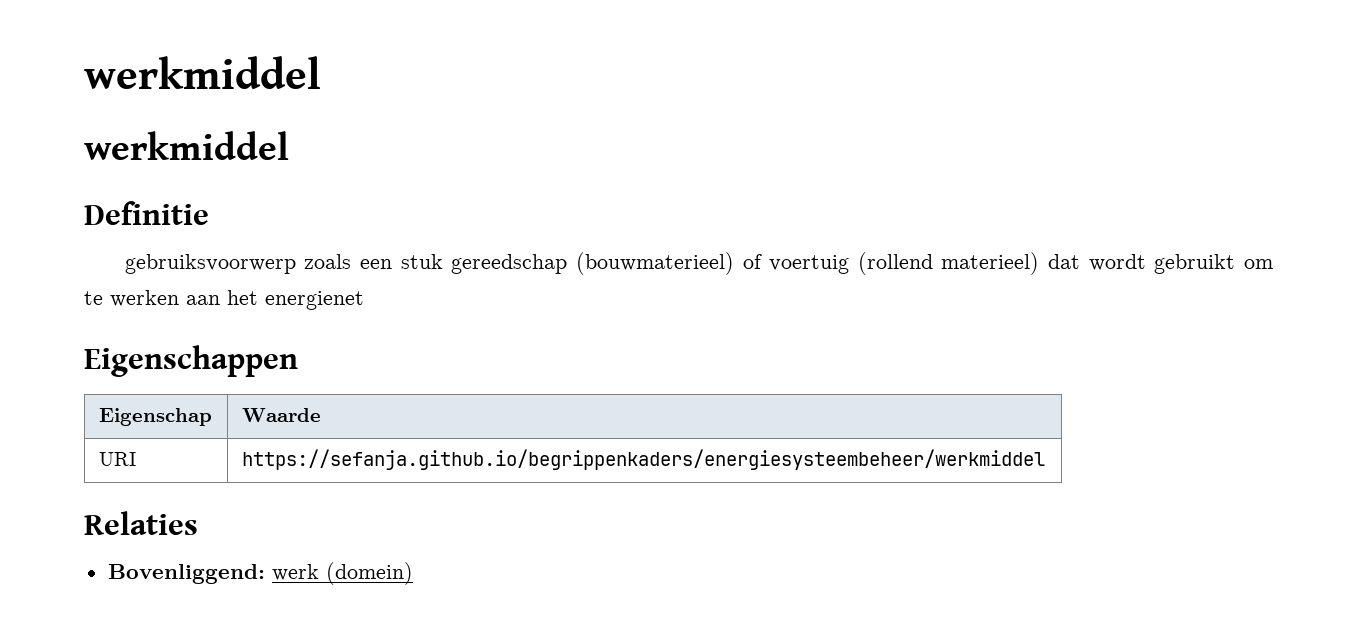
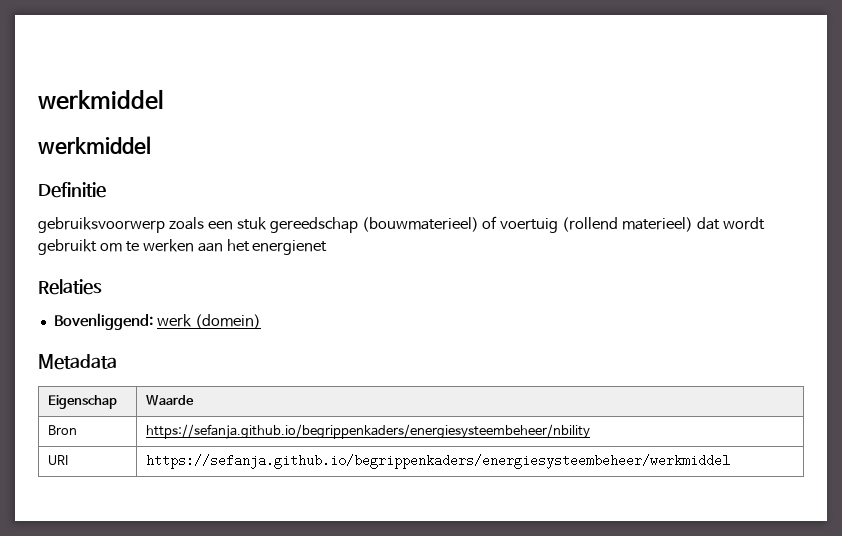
[84,345,298,377] Eigenschappen -> [38,279,102,295] [53,313,261,330] [38,354,117,370] Relaties // Bovenliggend: werk (domein) // Metadata
(321, 415) none -> [47,425,77,435] [145,424,590,439] // Bron | https://sefanja.github.io/begrippenkaders/energiesysteembeheer/nbility
[84,511,198,535] [107,562,413,585] // Relaties // Bovenliggend: werk (domein) -> (730, 461) none

